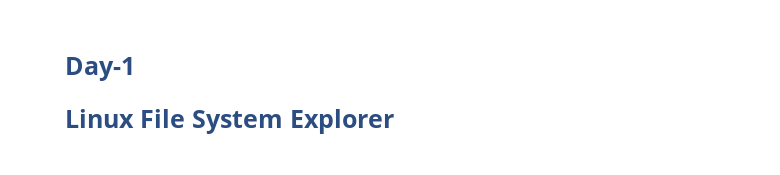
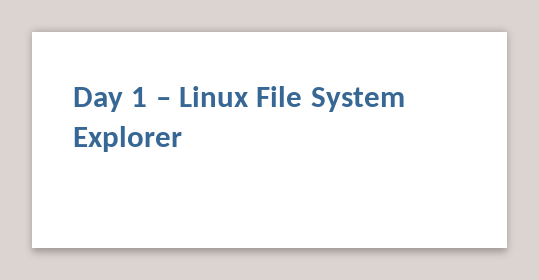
[65,57,135,81] Day-1 // -> [73,87,171,112] Day 1 –

